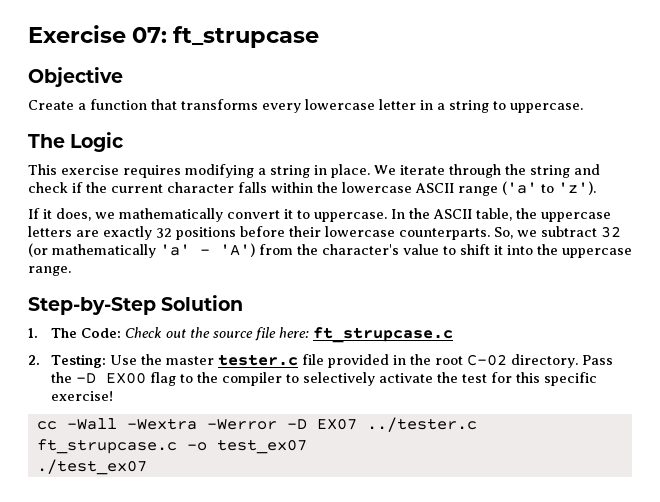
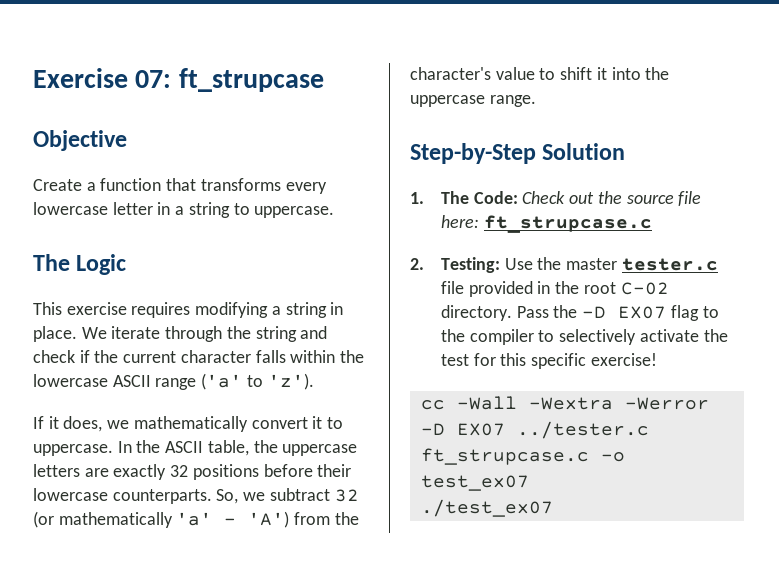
[106,372,147,384] EX00 -> [618,306,667,319] EX07

